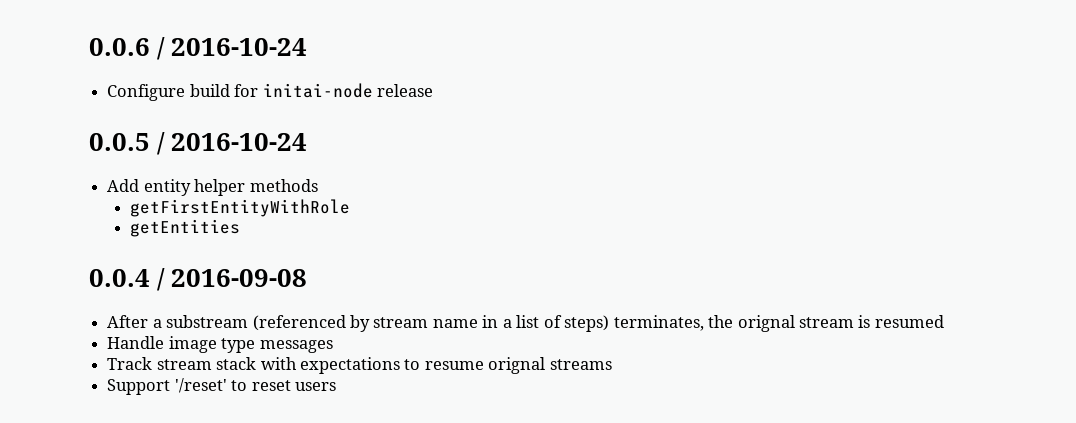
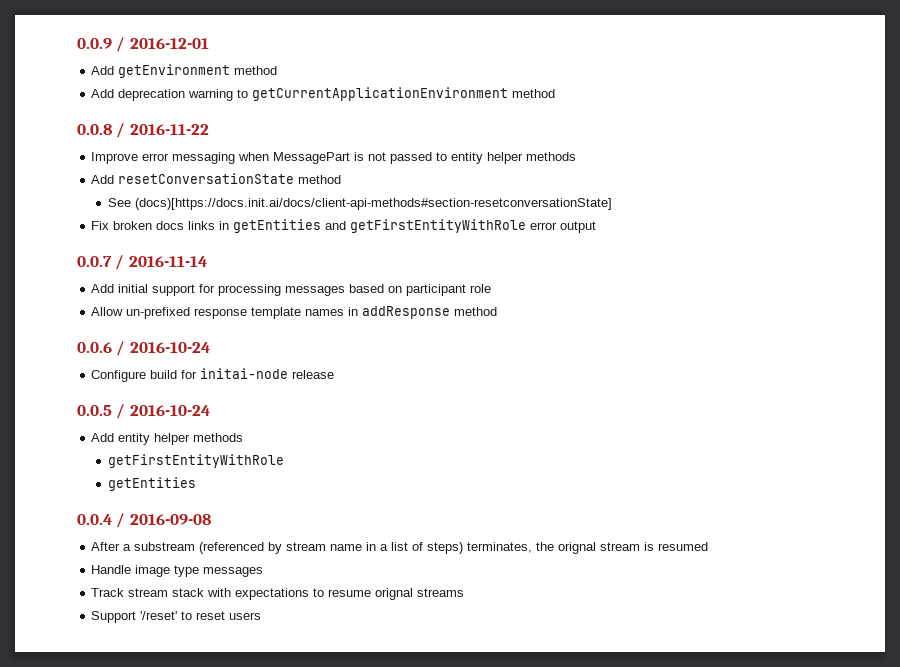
(89, 47) none -> [77,37,209,52] [91,64,278,78] [91,87,556,101] [77,123,209,138] [91,152,577,164] [91,173,342,184] [108,198,613,210] [91,219,597,233] [77,255,207,270] [91,284,492,296] [91,306,498,319] 0.0.9 / 2016-12-01 // Add getEnvironment method // Add deprecation warning to getCurrentApplicationEnvironment method // 0.0.8 / 2016-11-22 // Improve error messaging when MessagePart is not passed to entity helper methods // Add resetConversationState method // See (docs)[https://docs.init.ai/docs/client-api-methods#section-resetconversationState] // Fix broken docs links in getEntities and getFirstEntityWithRole error output // 0.0.7 / 2016-11-14 // Add initial support for processing messages based on participant role // Allow un-prefixed response template names in addResponse method //

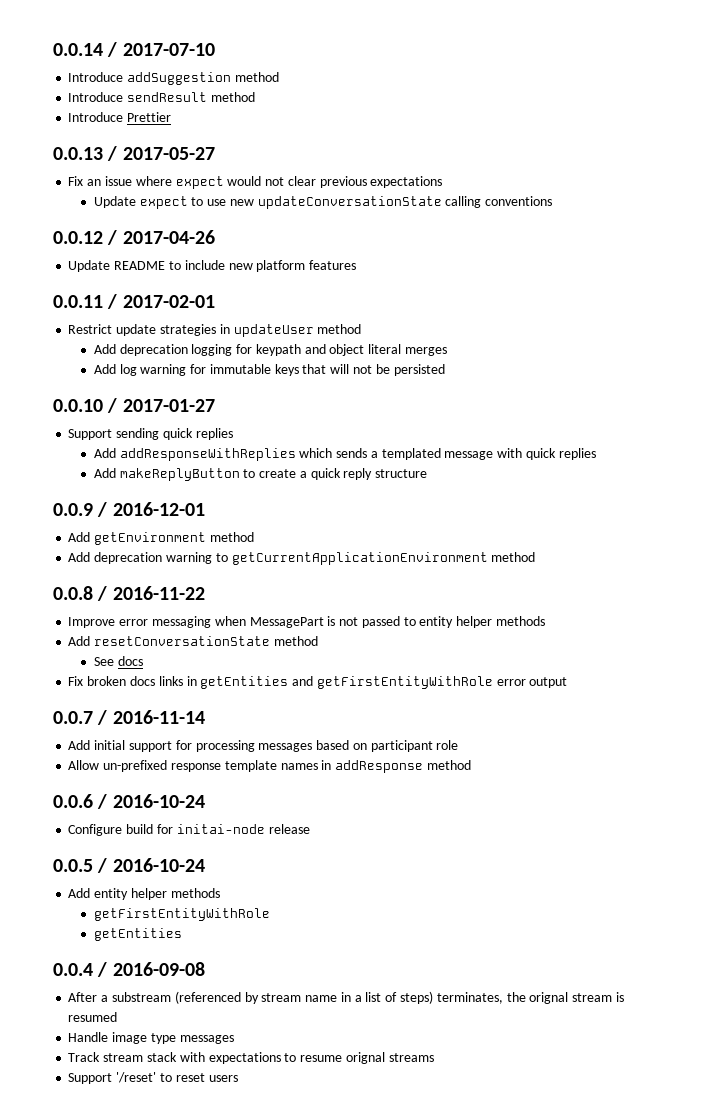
(77, 43) none -> [53,42,215,57] [68,72,279,85] [68,92,255,102] [68,112,172,122] [53,146,215,161] [68,176,443,189] [93,196,553,209] [53,230,215,245] [68,260,357,272] [53,294,215,309] [68,324,362,337] [93,344,448,356] [93,364,445,376] [53,398,215,413] [68,428,233,440] [93,448,596,461] [93,468,428,481] 0.0.14 / 2017-07-10 // Introduce addSuggestion method // Introduce sendResult method // Introduce Prettier // 0.0.13 / 2017-05-27 // Fix an issue where expect would not clear previous expectations // Update expect to use new updateConversationState calling conventions // 0.0.12 / 2017-04-26 // Update README to include new platform features // 0.0.11 / 2017-02-01 // Restrict update strategies in updateUser method // Add deprecation logging for keypath and object literal merges // Add log warning for immutable keys that will not be persisted // 0.0.10 / 2017-01-27 // Support sending quick replies // Add addResponseWithReplies which sends a templated message with quick replies // Add makeReplyButton to create a quick reply structure //
[135,198,613,210] (docs)[https://docs.init.ai/docs/client-api-methods#section-resetconversationState] -> [117,656,143,666] docs

